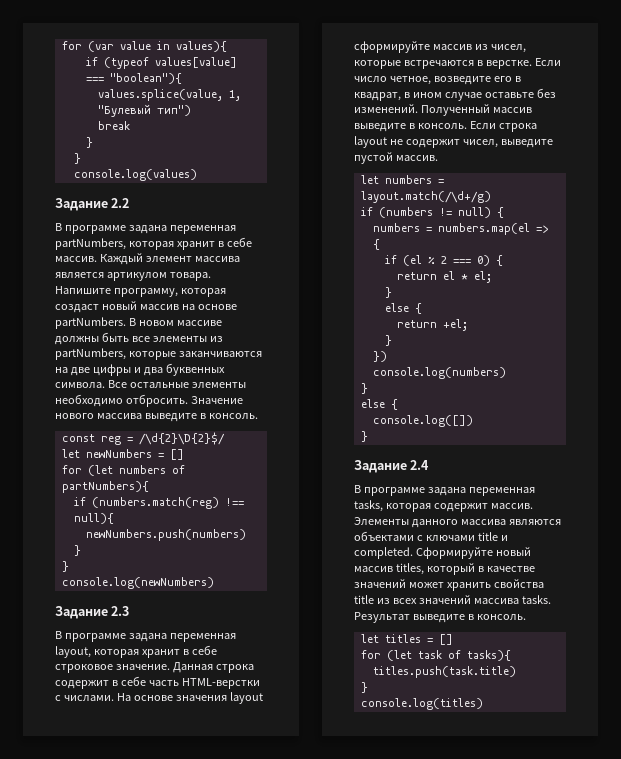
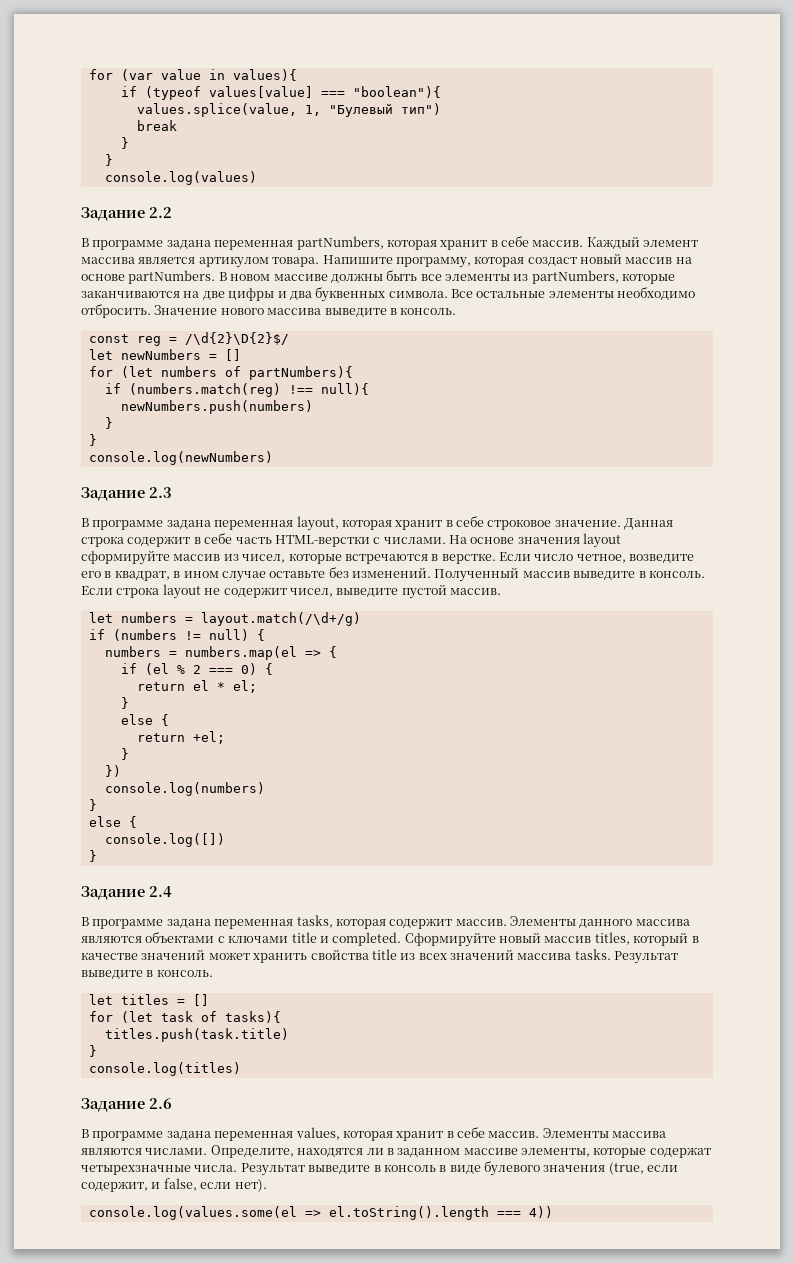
(483, 704) none -> [81,1098,172,1112] [81,1127,667,1141] [81,1145,711,1158] [81,1161,679,1176] [81,1178,267,1192] [88,1206,553,1220] // Задание 2.6 // В программе задана переменная values, которая хранит в себе массив. Элементы массива являются числами. Определите, находятся ли в заданном массиве элементы, которые содержат четырехзначные числа. Результат выведите в консоль в виде булевого значения (true, если содержит, и false, если нет). // console.log(values.some(el => el.toString().length === 4))

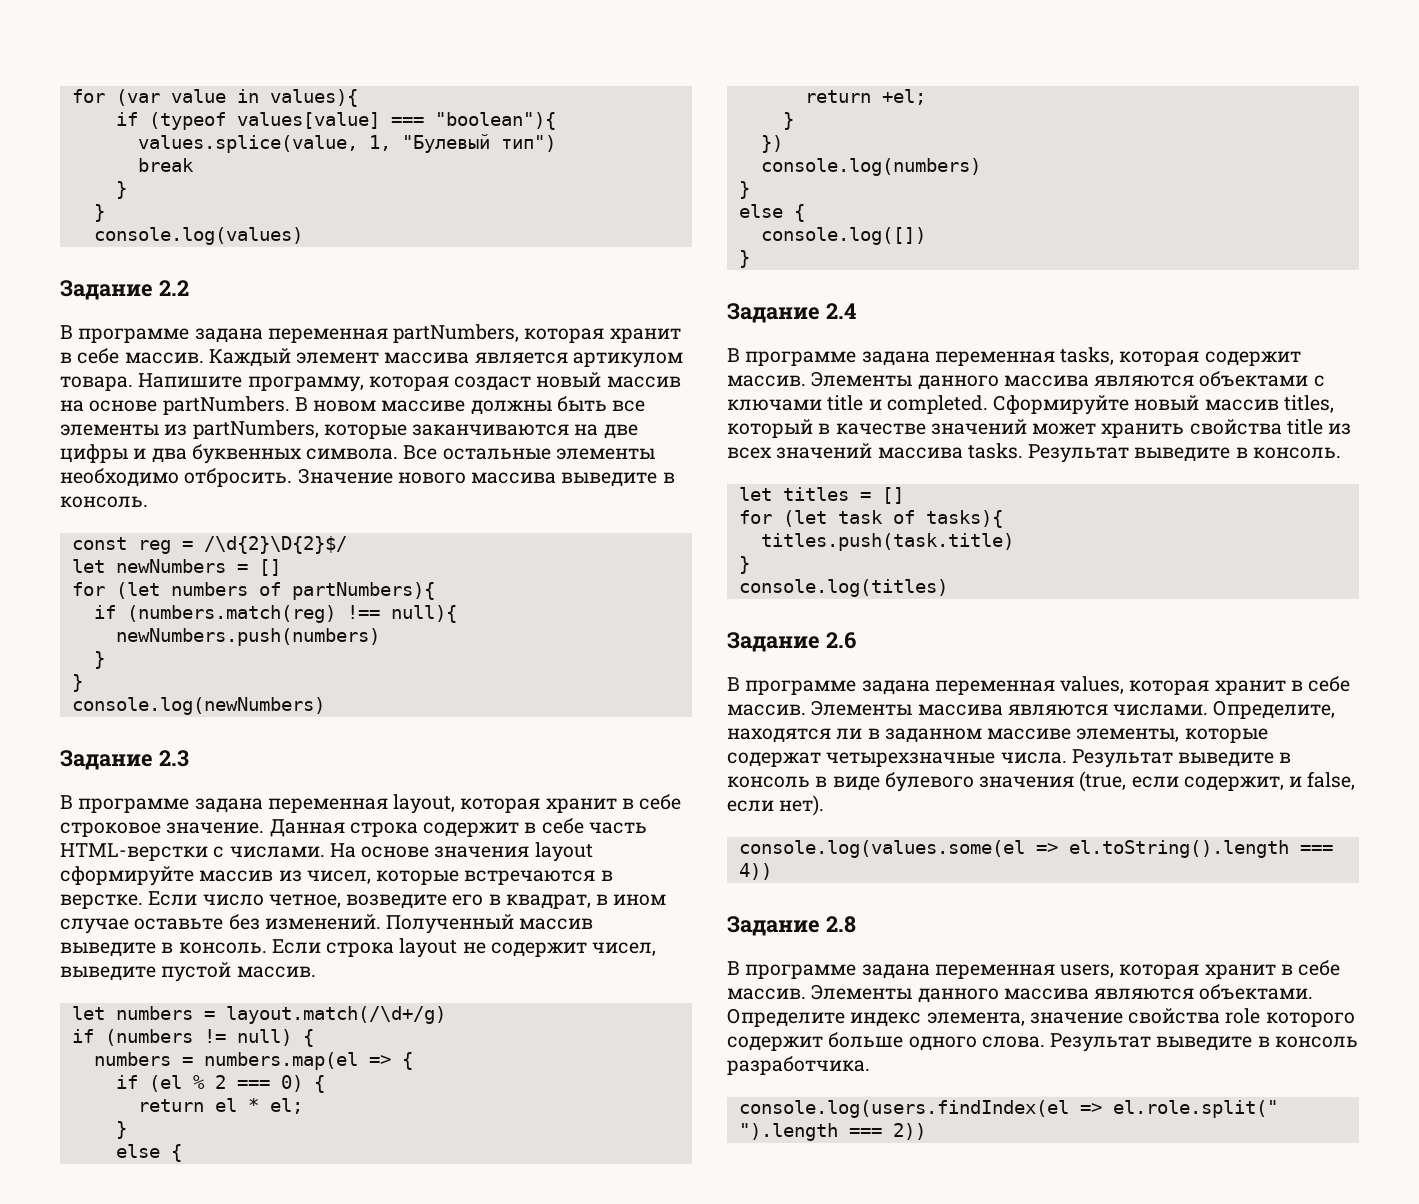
(553, 1212) none -> [727,916,856,936] [727,960,1341,979] [727,984,1314,1003] [727,1008,1355,1027] [727,1032,1358,1052] [727,1056,870,1075] [738,1100,1278,1118] [738,1123,926,1141] // Задание 2.8 // В программе задана переменная users, которая хранит в себе массив. Элементы данного массива являются объектами. Определите индекс элемента, значение свойства role которого содержит больше одного слова. Результат выведите в консоль разработчика. // console.log(users.findIndex(el => el.role.split(" ").length === 2))

